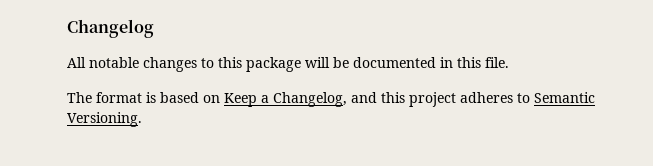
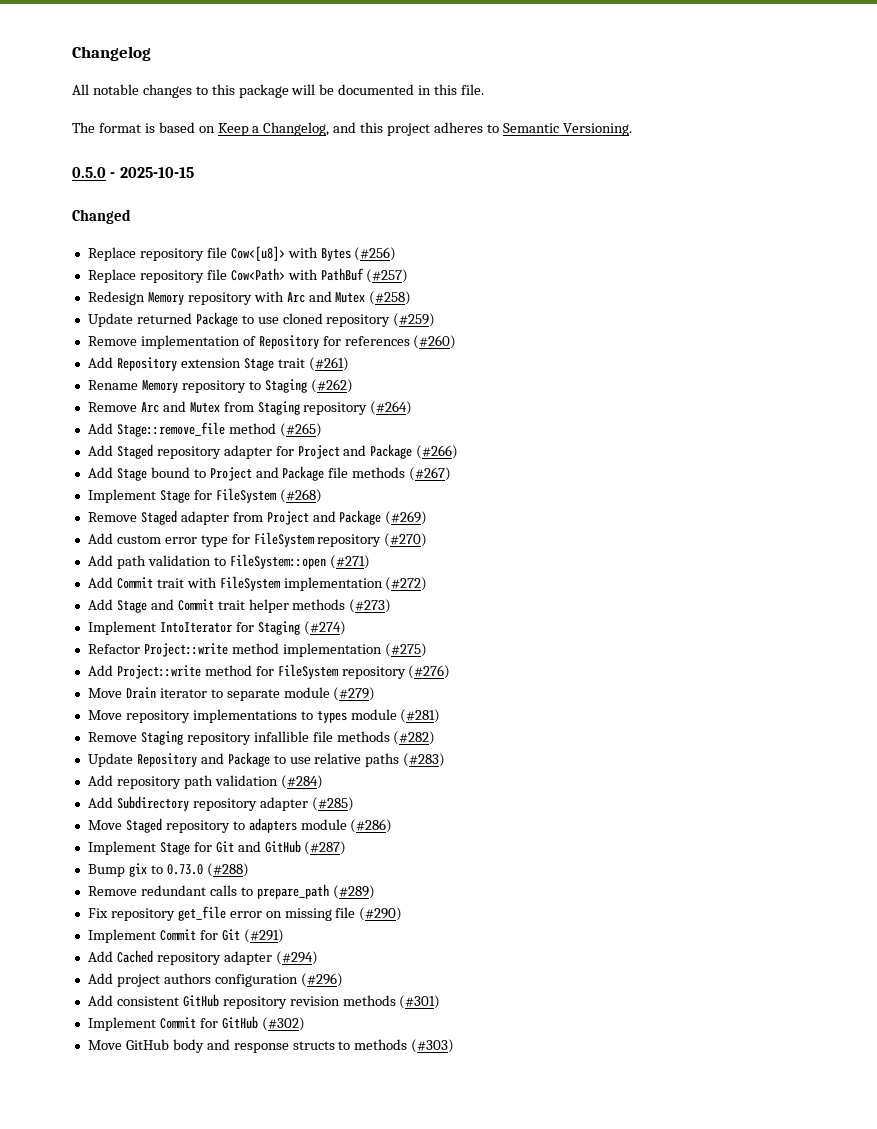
(142, 119) none -> [72,167,194,178] [72,209,131,224] [87,246,397,261] [87,268,409,283] [87,291,412,305] [87,312,436,327] [87,335,457,349] [87,357,349,371] [87,379,353,393] [87,401,413,415] [87,422,322,437] [87,444,459,459] [87,466,452,481] [87,488,322,503] [87,510,428,525] [87,532,428,547] [87,554,370,569] [87,576,428,591] [87,599,392,613] [87,621,346,635] [87,643,427,657] [87,664,451,679] [87,687,376,701] [87,709,441,723] [87,731,436,745] [87,752,446,767] [87,775,323,789] [87,796,354,811] [87,818,393,833] [87,840,347,855] [87,863,249,877] [87,884,375,899] [87,906,403,921] [87,929,284,943] [87,950,318,965] [87,973,343,987] [87,994,441,1009] [87,1016,305,1031] [87,1039,455,1053] // 0.5.0 - 2025-10-15 // Changed // Replace repository file Cow<[u8]> with Bytes (#256) // Replace repository file Cow<Path> with PathBuf (#257) // Redesign Memory repository with Arc and Mutex (#258) // Update returned Package to use cloned repository (#259) // Remove implementation of Repository for references (#260) // Add Repository extension Stage trait (#261) // Rename Memory repository to Staging (#262) // Remove Arc and Mutex from Staging repository (#264) // Add Stage::remove_file method (#265) // Add Staged repository adapter for Project and Package (#266) // Add Stage bound to Project and Package file methods (#267) // Implement Stage for FileSystem (#268) // Remove Staged adapter from Project and Package (#269) // Add custom error type for FileSystem repository (#270) // Add path validation to FileSystem::open (#271) // Add Commit trait with FileSystem implementation (#272) // Add Stage and Commit trait helper methods (#273) // Implement IntoIterator for Staging (#274) // Refactor Project::write method implementation (#275) // Add Project::write method for FileSystem repository (#276) // Move Drain iterator to separate module (#279) // Move repository implementations to types module (#281) // Remove Staging repository infallible file methods (#282) // Update Repository and Package to use relative paths (#283) // Add repository path validation (#284) // Add Subdirectory repository adapter (#285) // Move Staged repository to adapters module (#286) // Implement Stage for Git and GitHub (#287) // Bump gix to 0.73.0 (#288) // Remove redundant calls to prepare_path (#289) // Fix repository get_file error on missing file (#290) // Implement Commit for Git (#291) // Add Cached repository adapter (#294) // Add project authors configuration (#296) // Add consistent GitHub repository revision methods (#301) // Implement Commit for GitHub (#302) // Move GitHub body and response structs to methods (#303)

